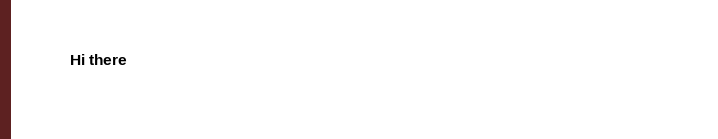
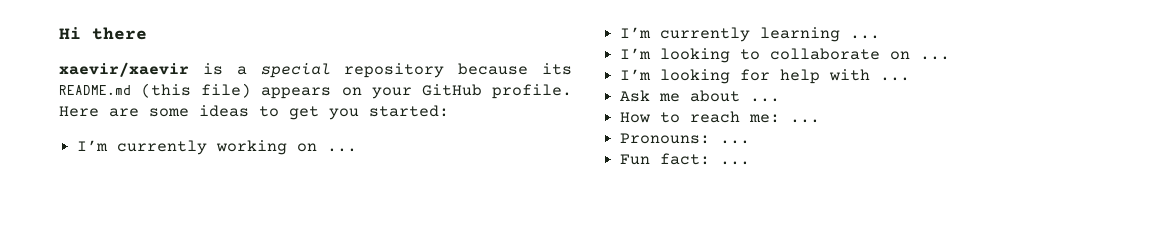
(128, 59) none -> [59,62,572,78] [59,83,573,99] [59,105,449,120] [77,140,358,155] [620,27,881,42] [620,48,951,63] [620,69,911,84] [620,90,781,102] [620,111,821,123] [620,133,751,144] [620,153,751,165] // xaevir/xaevir is a special repository because its README.md (this file) appears on your GitHub profile. Here are some ideas to get you started: // I’m currently working on ... // I’m currently learning ... // I’m looking to collaborate on ... // I’m looking for help with ... // Ask me about ... // How to reach me: ... // Pronouns: ... // Fun fact: ...

